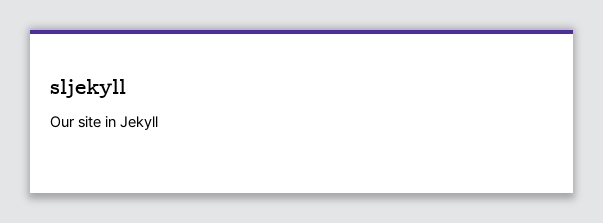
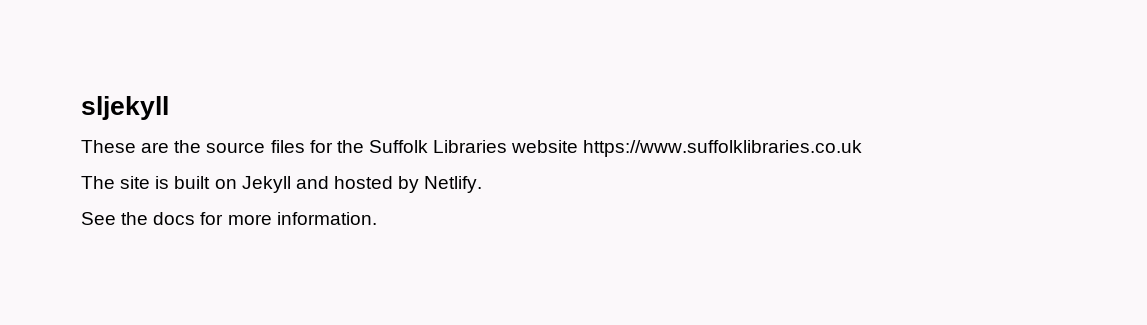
[50,116,159,130] Our site in Jekyll -> [81,140,863,157] [81,176,483,193] [81,212,377,225] These are the source files for the Suffolk Libraries website https://www.suffolklibraries.co.uk // The site is built on Jekyll and hosted by Netlify. // See the docs for more information.

